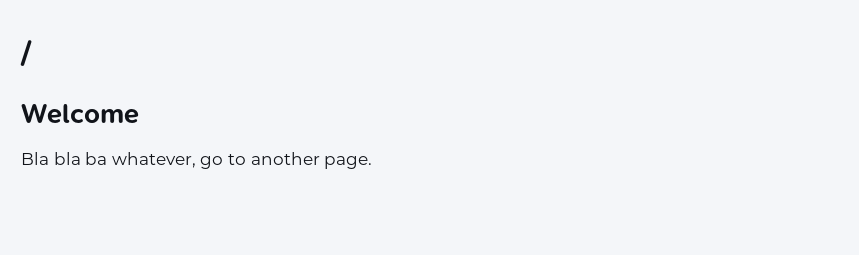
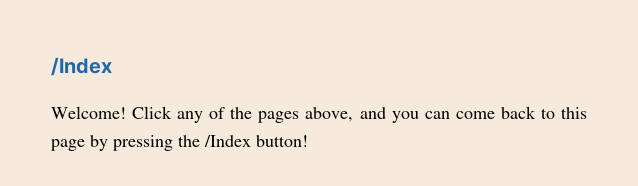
[20,39,33,67] [21,103,139,124] [21,152,373,169] / // Welcome // Bla bla ba whatever, go to another page. -> [51,57,112,76] [51,106,588,123] [51,135,308,151] /Index // Welcome! Click any of the pages above, and you can come back to this page by pressing the /Index button!

